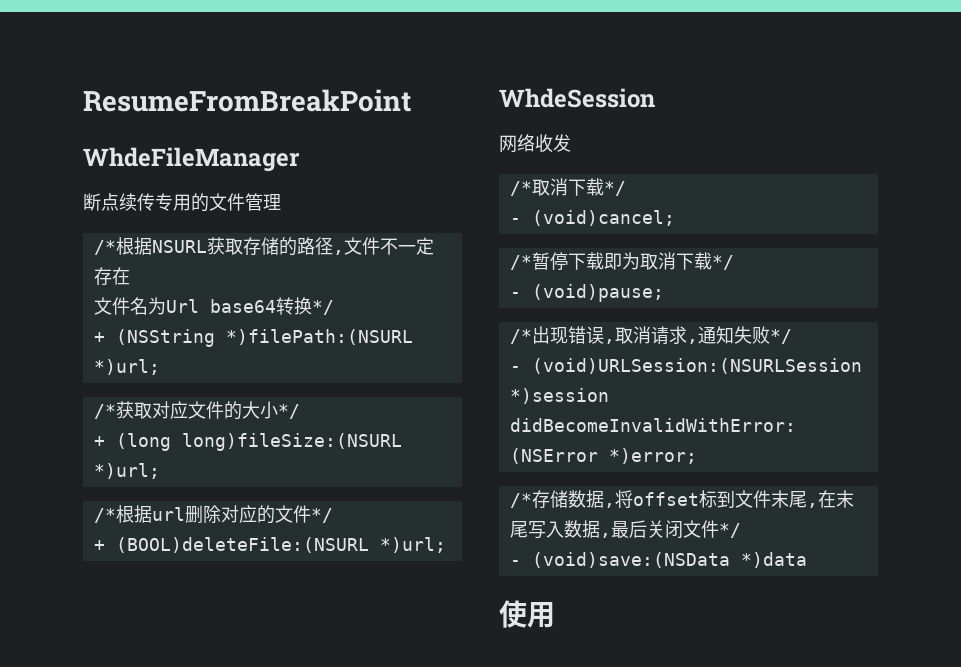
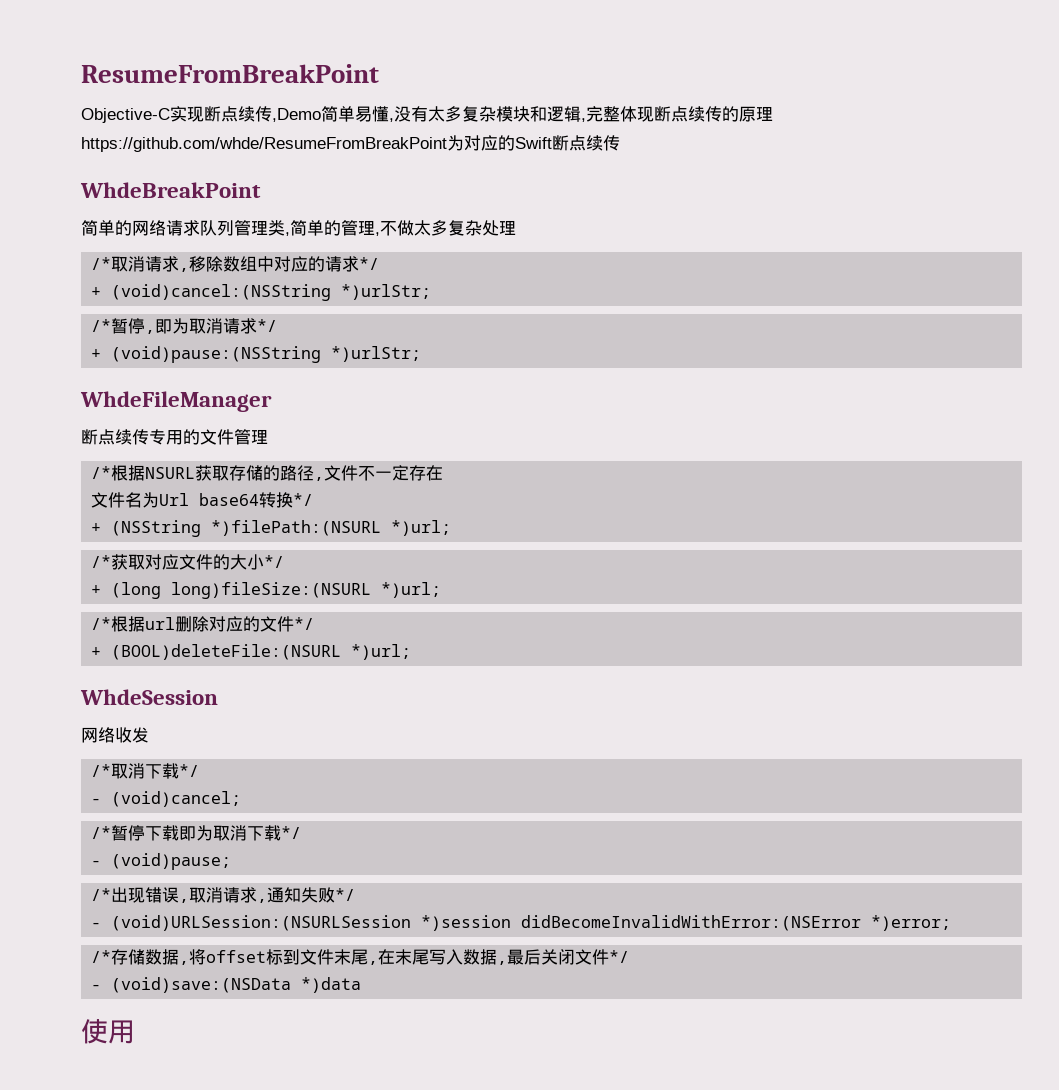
(411, 100) none -> [81,106,773,123] [81,135,620,152] [80,182,261,198] [81,220,516,236] [91,256,380,272] [91,284,432,301] [91,318,278,334] [91,346,422,363] // Objective-C实现断点续传,Demo简单易懂,没有太多复杂模块和逻辑,完整体现断点续传的原理https://github.com/whde/ResumeFromBreakPoint为对应的Swift断点续传 // WhdeBreakPoint // 简单的网络请求队列管理类,简单的管理,不做太多复杂处理 // /*取消请求,移除数组中对应的请求*/ // + (void)cancel:(NSString *)urlStr; // /*暂停,即为取消请求*/ // + (void)pause:(NSString *)urlStr;

